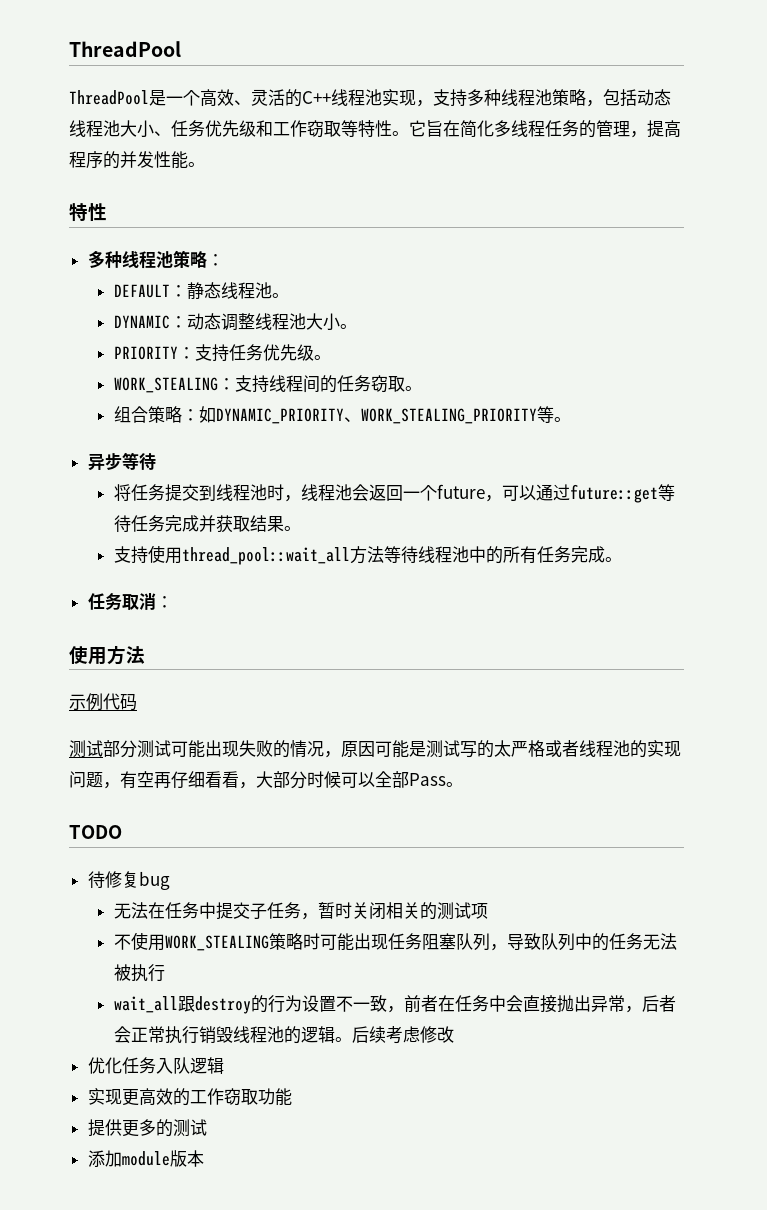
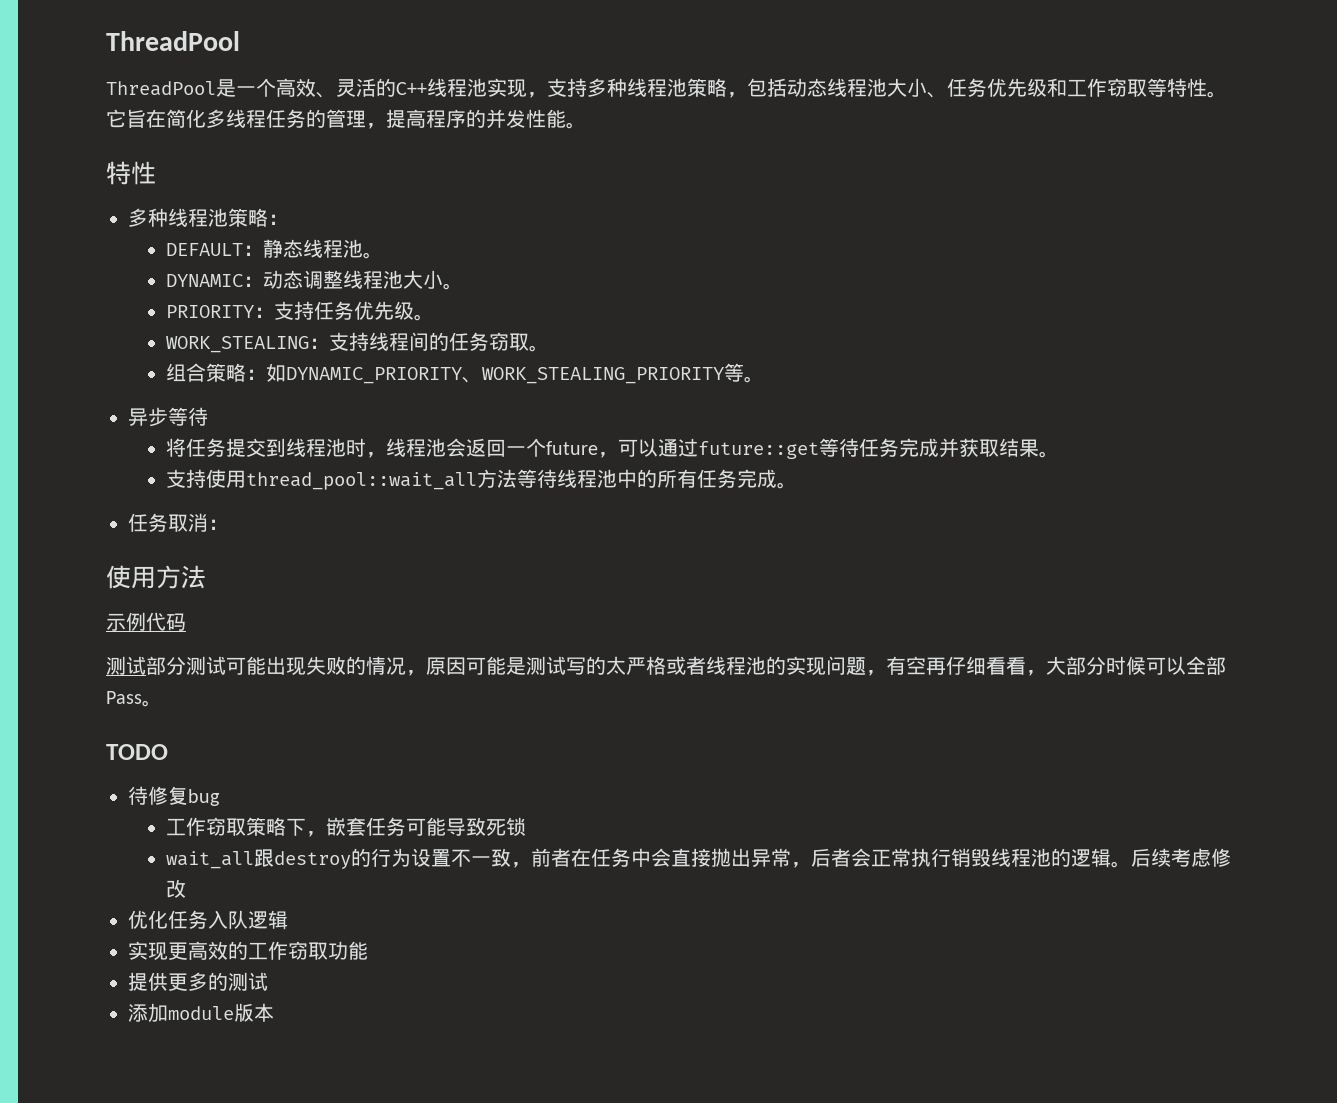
[113,902,488,920] [113,932,677,951] [113,964,165,982] 无法在任务中提交子任务，暂时关闭相关的测试项 // 不使用WORK_STEALING策略时可能出现任务阻塞队列，导致队列中的任务无法被执行 -> [165,817,526,837] 工作窃取策略下，嵌套任务可能导致死锁

